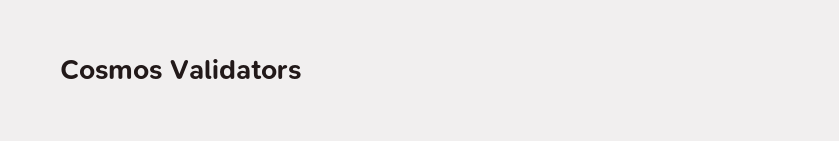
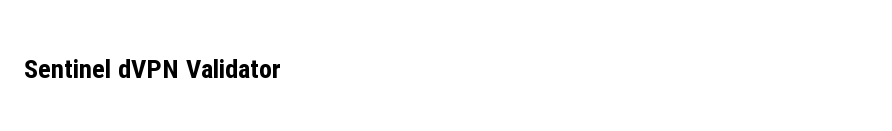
[60,59,301,80] Cosmos Validators -> [24,59,282,78] Sentinel dVPN Validator

